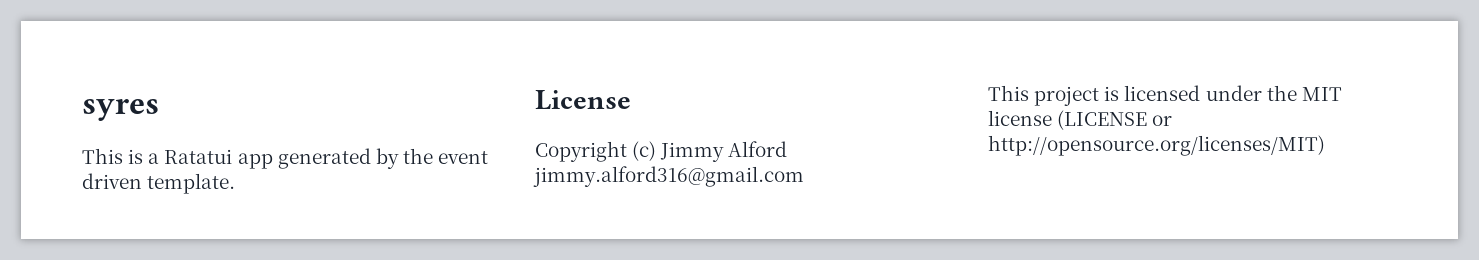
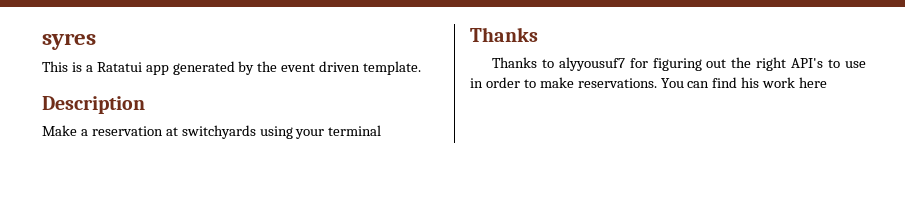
[535,90,631,110] [535,141,788,162] [533,166,804,187] [988,85,1342,106] [988,110,1173,130] [988,135,1325,156] License // Copyright (c) Jimmy Alford jimmy.alford316@gmail.com // This project is licensed under the MIT license (LICENSE or http://opensource.org/licenses/MIT) -> [42,96,145,114] [42,125,382,139] [470,27,538,42] [491,57,866,71] [470,77,828,88] Description // Make a reservation at switchyards using your terminal // Thanks // Thanks to alyyousuf7 for figuring out the right API's to use in order to make reservations. You can find his work here

